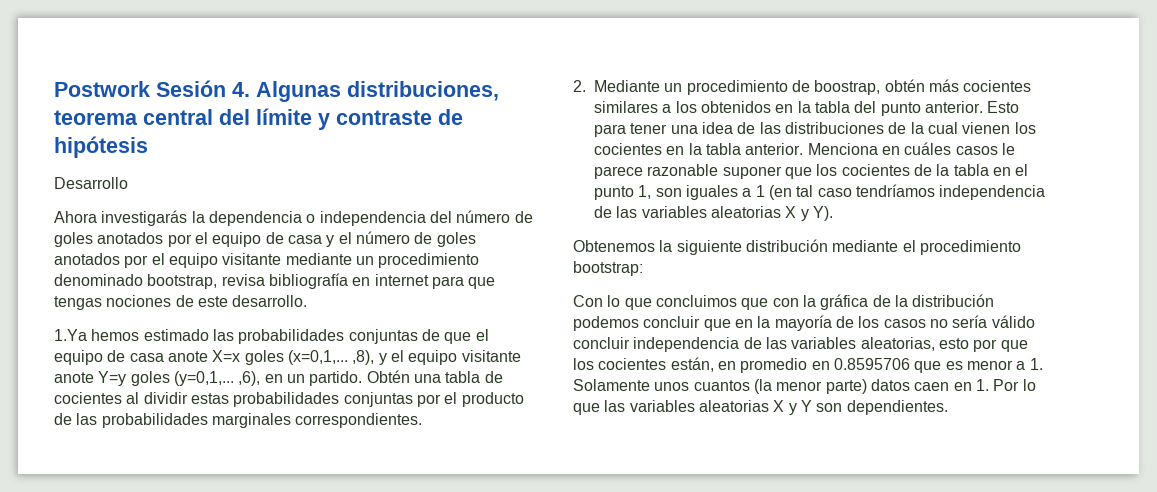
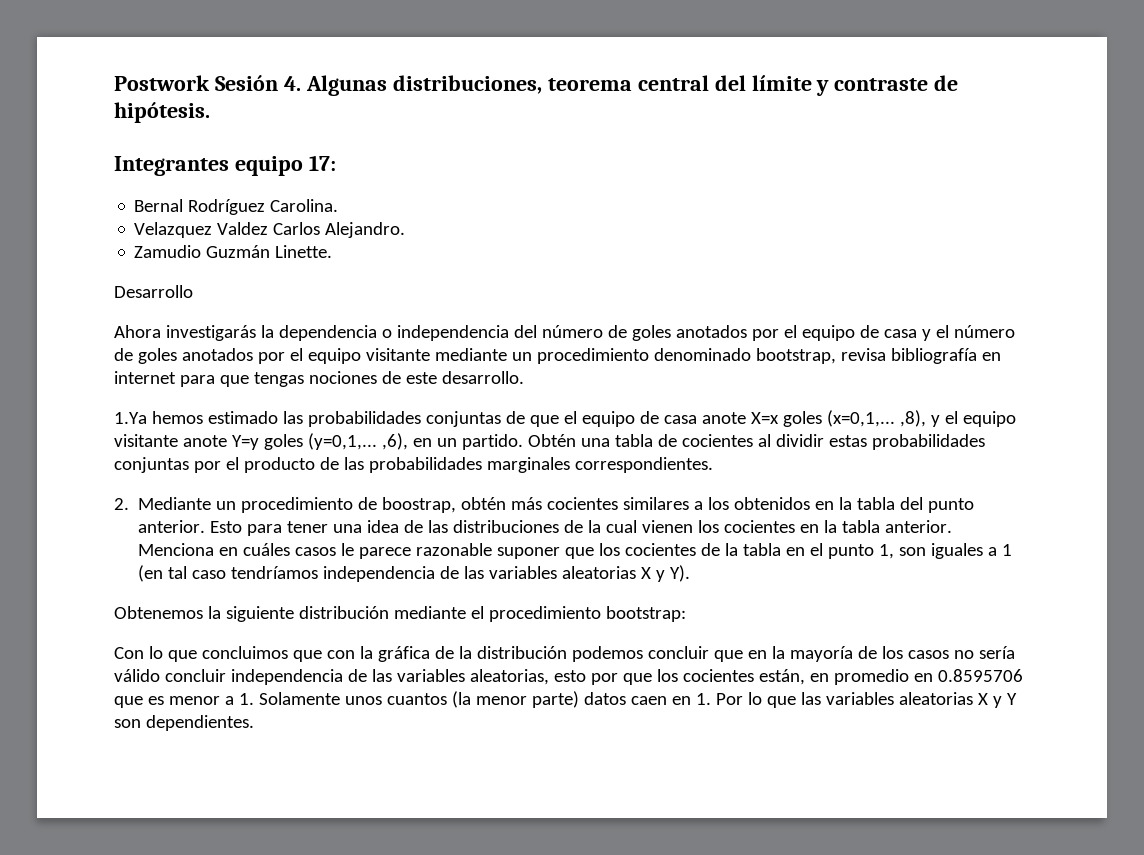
[54,136,148,158] hipótesis -> [114,102,210,123] [114,155,336,176] [134,199,339,215] [134,222,406,238] [134,245,333,258] hipótesis. // Integrantes equipo 17: // Bernal Rodríguez Carolina. // Velazquez Valdez Carlos Alejandro. // Zamudio Guzmán Linette.

